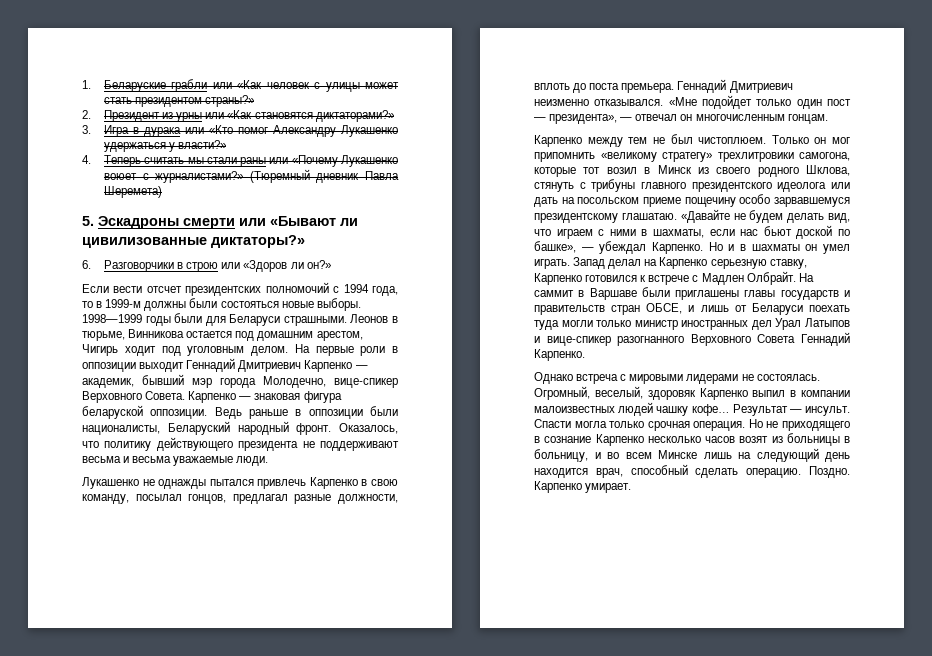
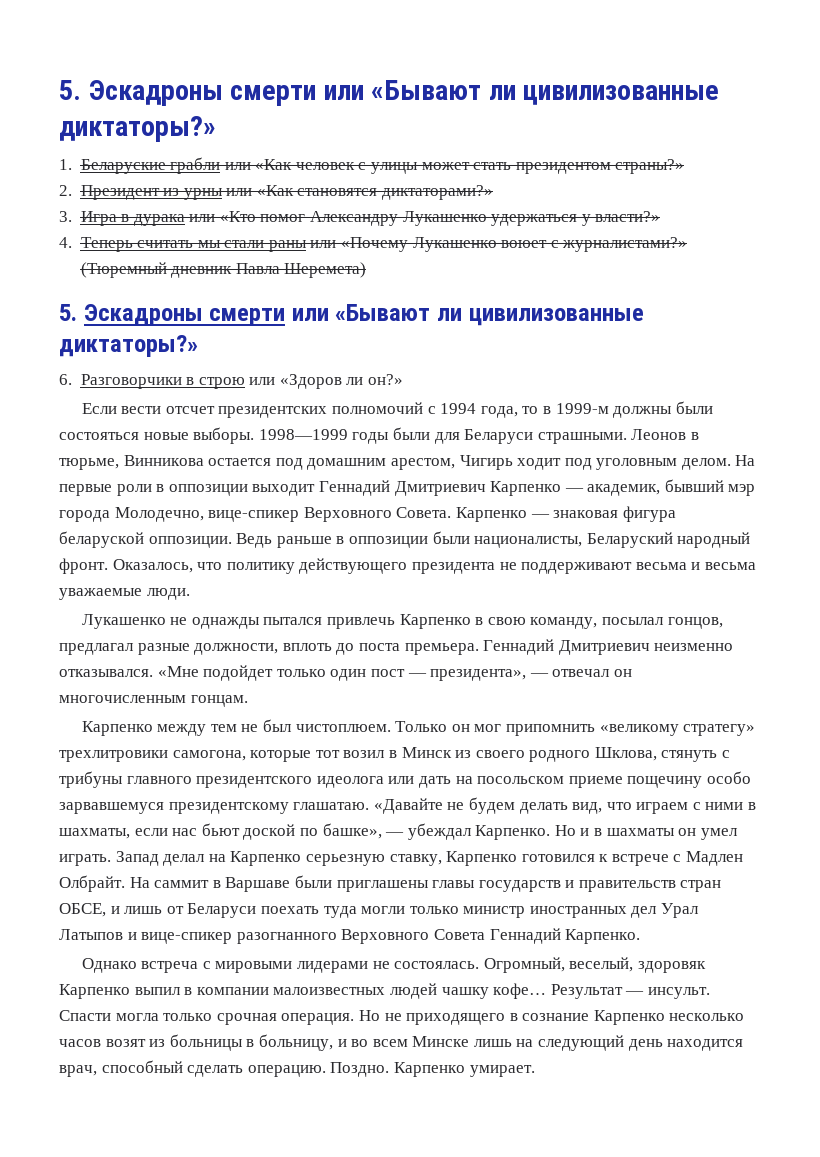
(82, 84) none -> [59,80,720,106] [59,116,216,142] 5. Эскадроны смерти или «Бывают ли цивилизованные диктаторы?» //

